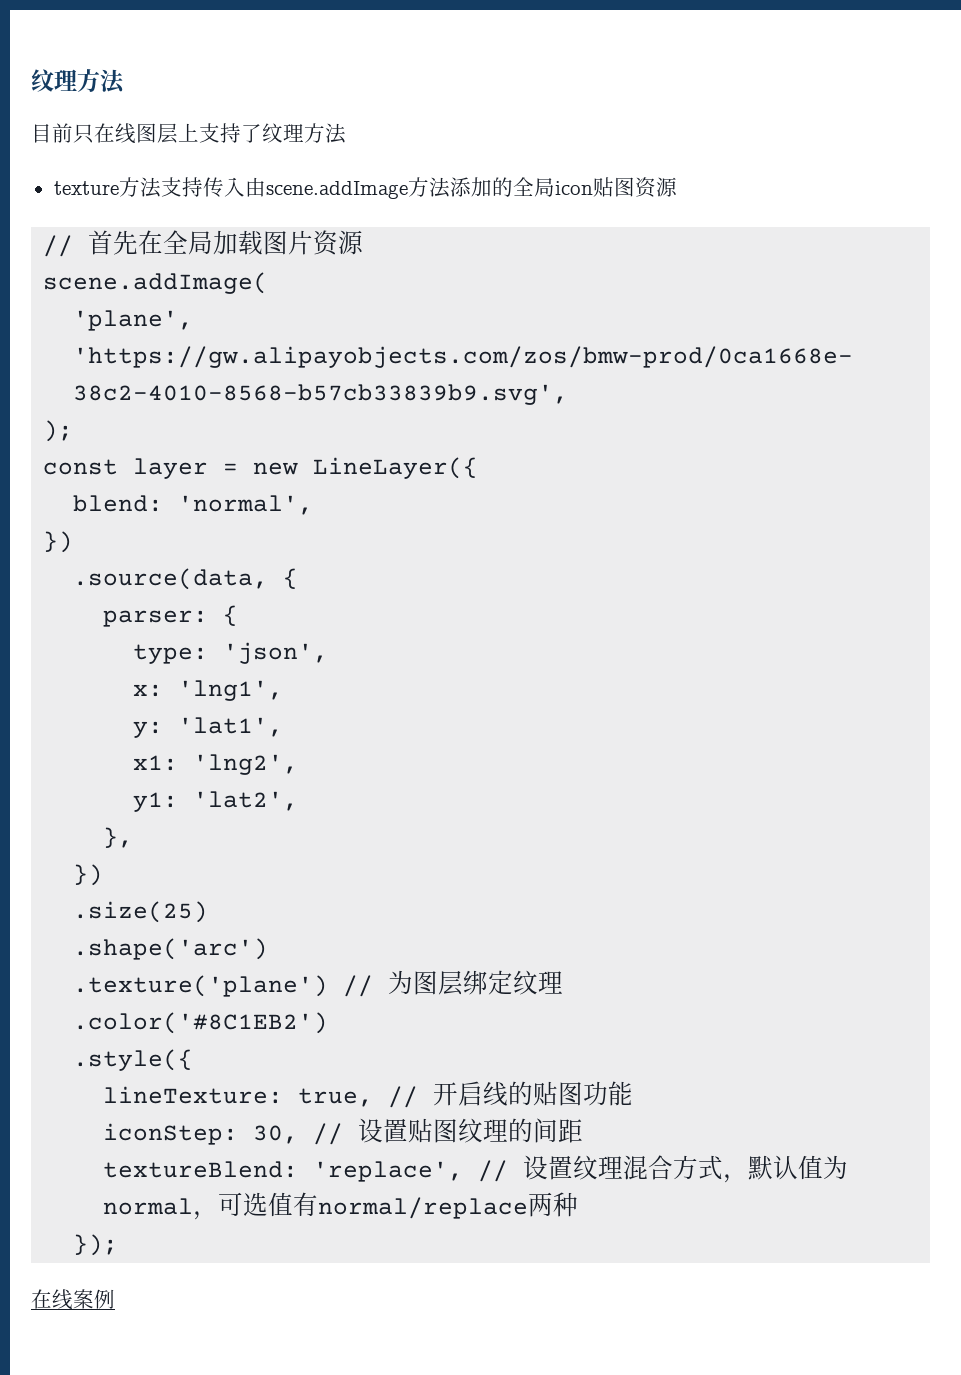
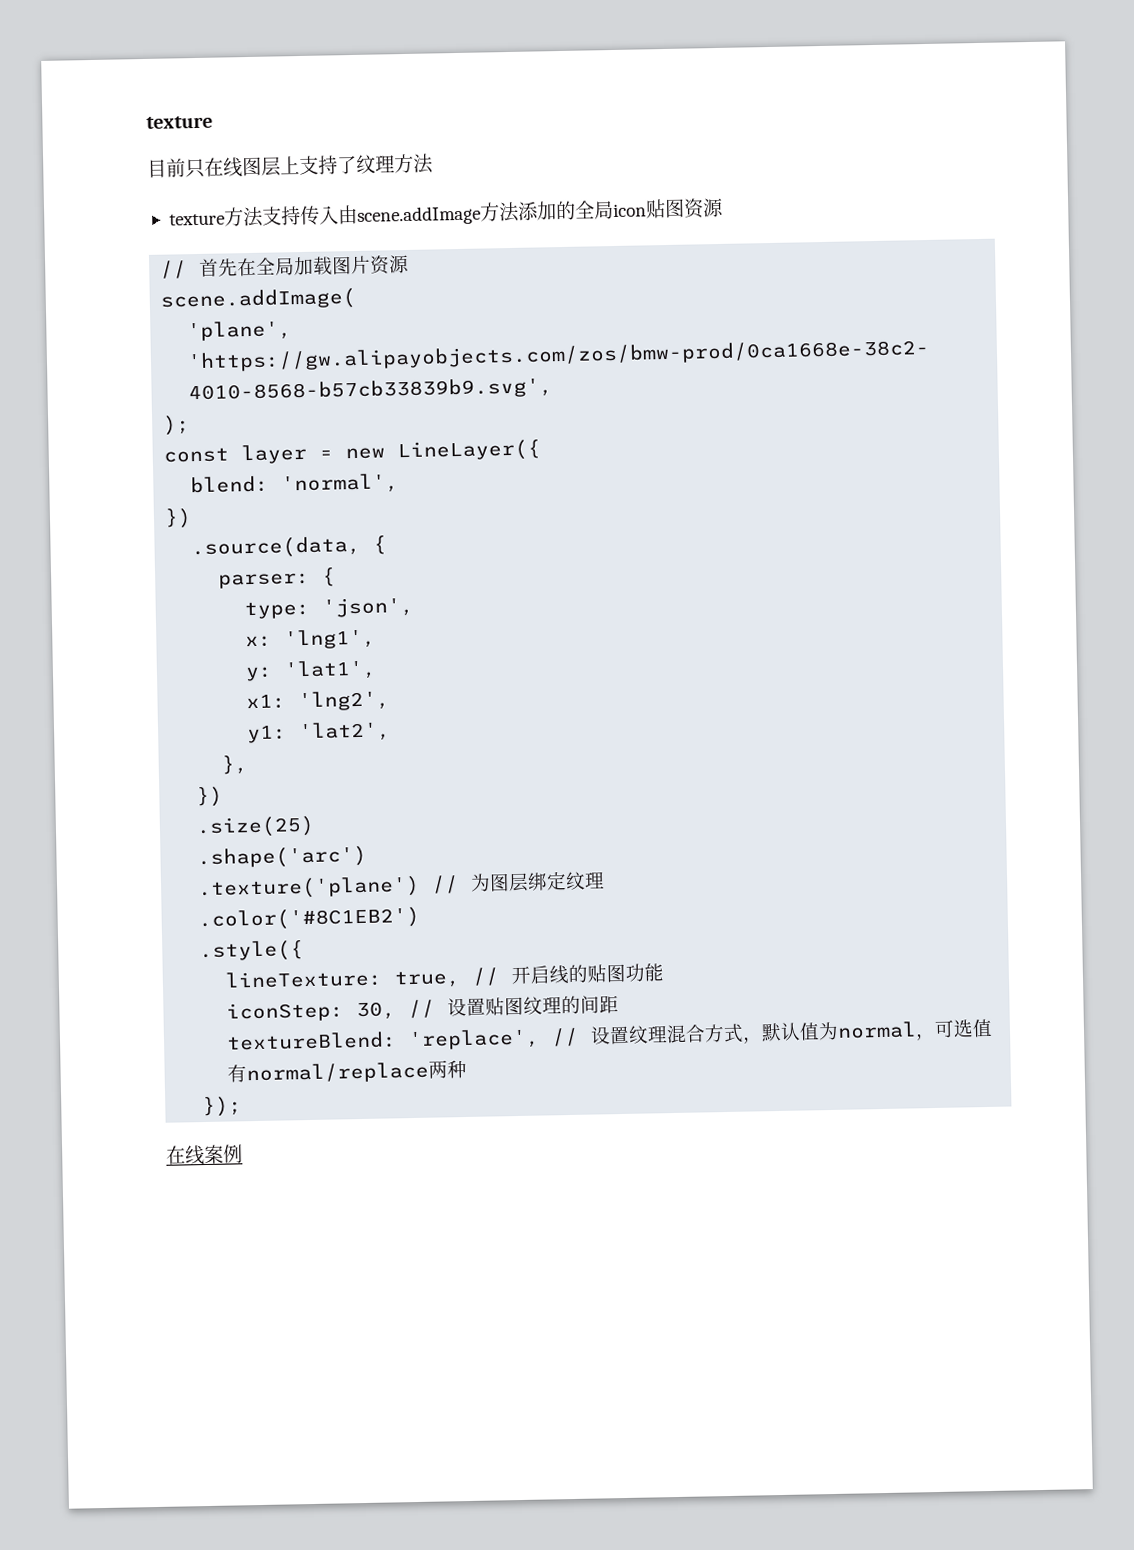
[31,69,125,94] 纹理方法 -> [146,115,213,129] texture

